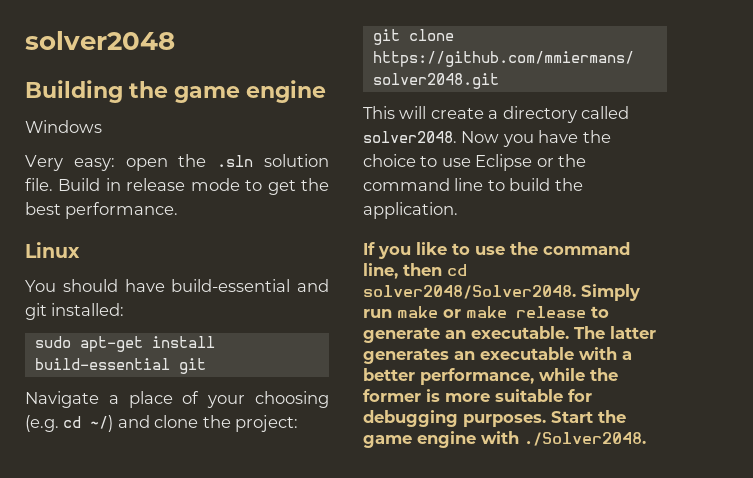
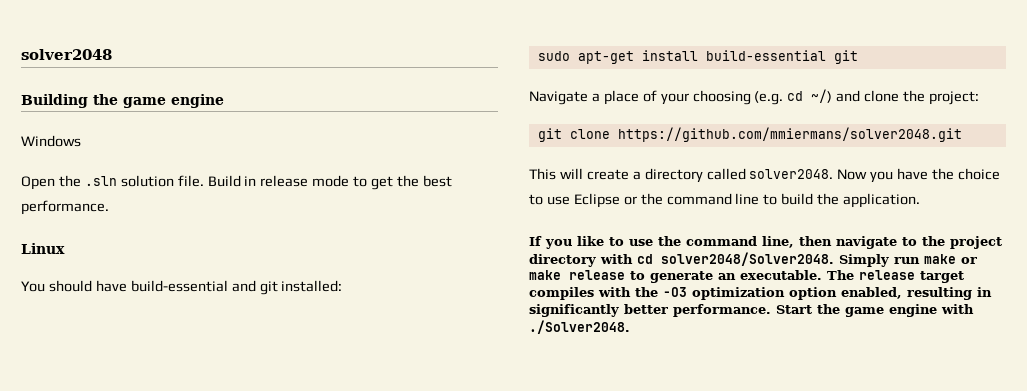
[25,155,168,171] Very easy: open -> [21,176,55,190] Open
(442, 269) none -> [836,236,1002,249] [529,254,633,267] navigate to the project directory with
[610,326,656,339] [363,347,632,364] [363,368,618,385] [363,389,592,402] [363,410,546,427] latter generates an executable with a better performance, while the former is more suitable for debugging purposes. -> [859,270,964,283] [529,287,992,300] [529,304,771,317] release target compiles with the -O3 optimization option enabled, resulting in significantly better performance.

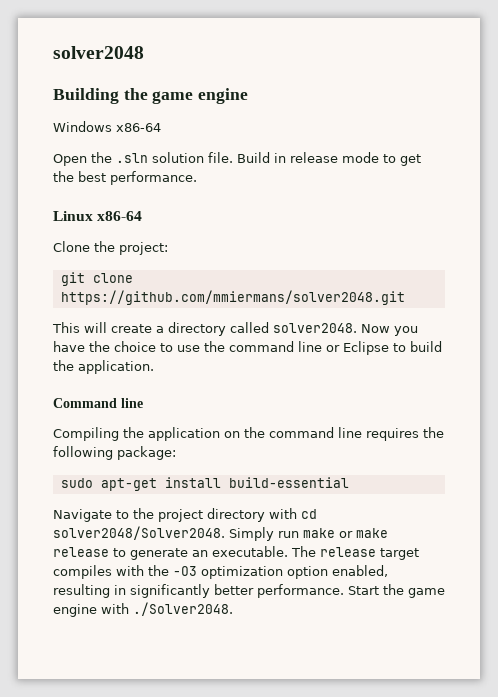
(81, 141) none -> [116,123,161,132] x86-64
[21,280,343,295] [537,50,858,64] [529,89,900,105] // You should have build-essential and git installed: // sudo apt-get install build-essential git // Navigate a place of your choosing (e.g. cd ~/) and clone -> [97,211,143,221] [53,241,90,252] x86-64 // Clone
[573,193,760,208] Eclipse or the command line -> [204,341,389,355] the command line or Eclipse
[529,236,897,249] If you like to use the command line, then navigate -> [53,398,143,408] [53,427,444,441] [53,446,176,460] [60,477,349,491] [53,509,112,522] Command line // Compiling the application on the command line requires the following package: // sudo apt-get install build-essential // Navigate

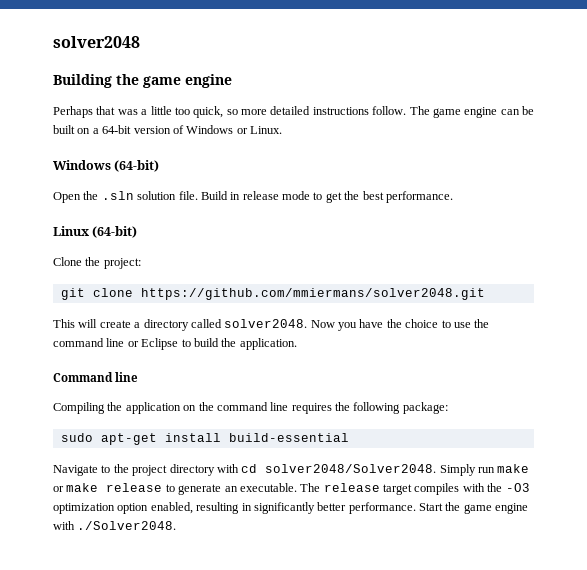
[53,121,161,132] Windows x86-64 -> [53,106,534,118] [53,125,282,134] [53,160,160,172] Perhaps that was a little too quick, so more detailed instructions follow. The game engine can be built on a 64-bit version of Windows or Linux. // Windows (64-bit)
[97,211,143,221] x86-64 -> [92,226,138,238] (64-bit)

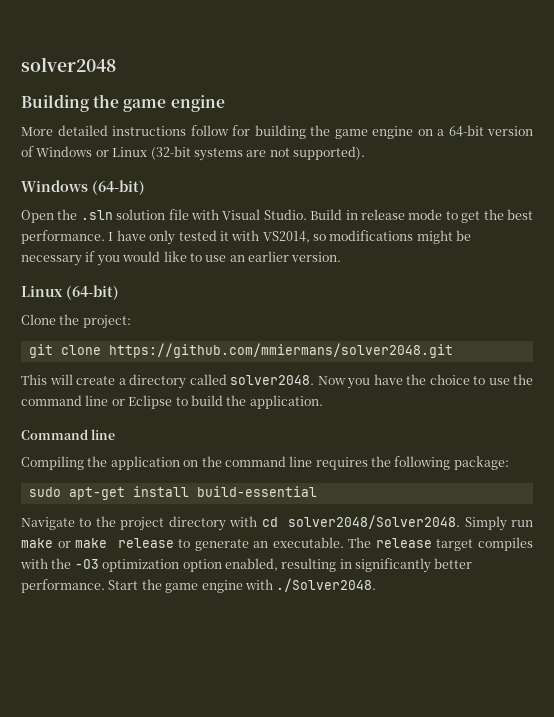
[53,106,534,118] [53,125,75,134] Perhaps that was a little too quick, so more detailed instructions follow. The game engine can be built -> [21,125,413,139] More detailed instructions follow for building the game engine
[250,126,282,134] Linux. -> [112,146,365,161] Linux (32-bit systems are not supported).
[178,191,198,200] file. -> [168,209,307,220] file with Visual Studio.
(453, 197) none -> [108,230,472,245] [21,251,342,266] I have only tested it with VS2014, so modifications might be necessary if you would like to use an earlier version.

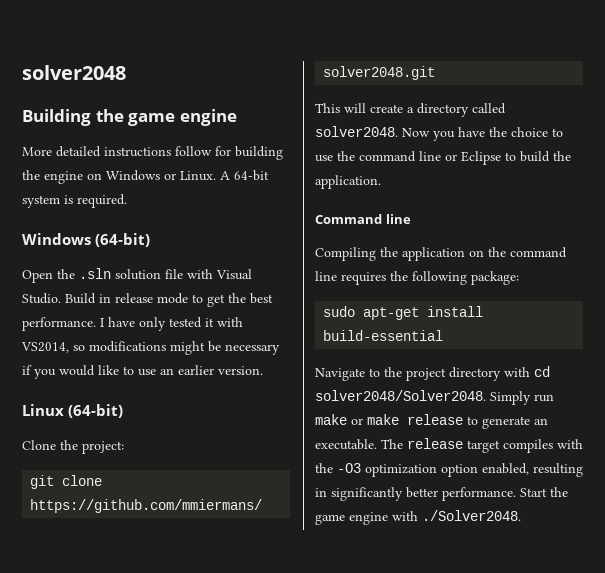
[334,129,368,139] game -> (40, 175) none
[437,125,533,137] [21,146,365,161] a 64-bit version of Windows or Linux (32-bit systems are not supported). -> [106,170,269,181] [22,194,127,208] Windows or Linux. A 64-bit system is required.

